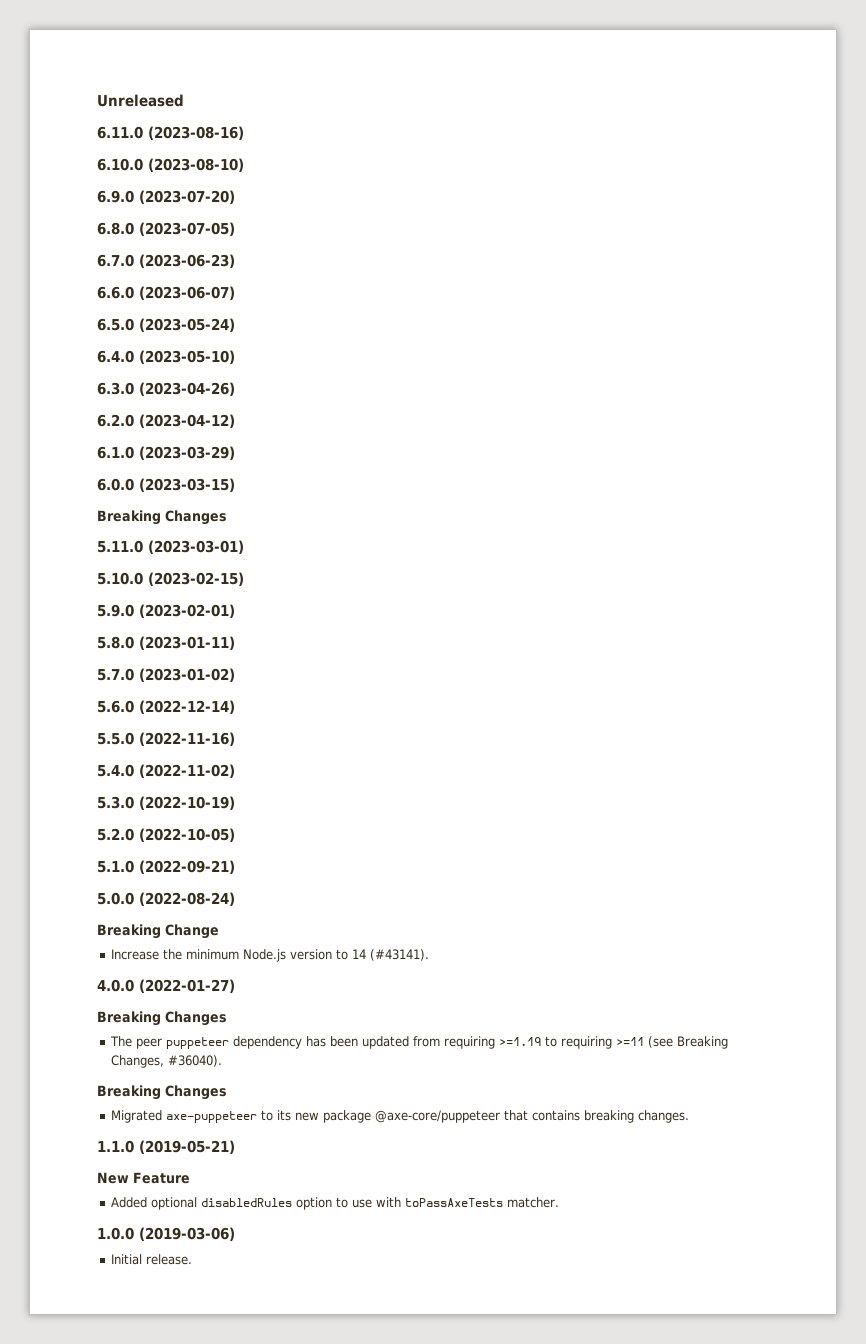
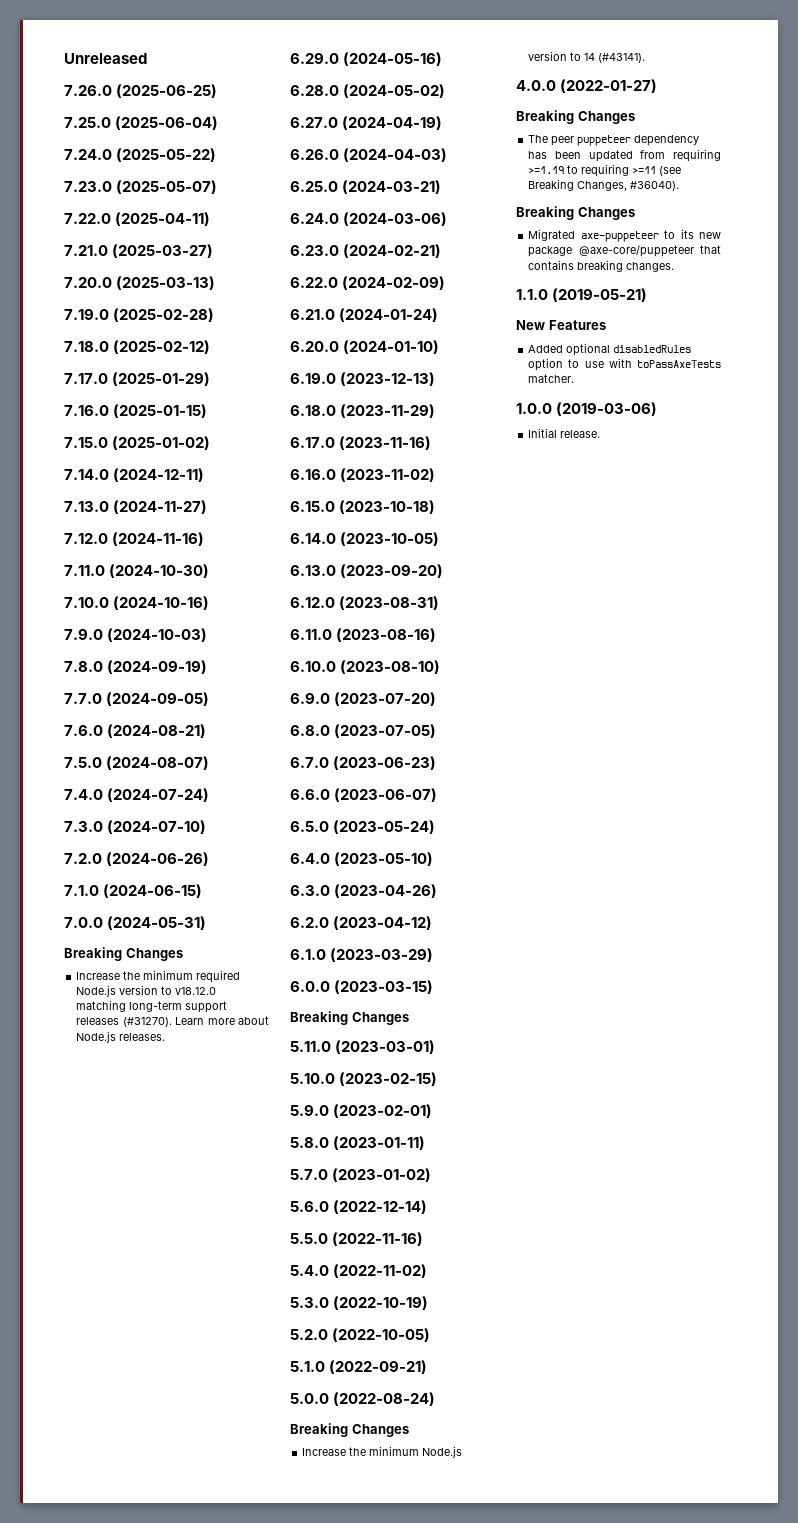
(184, 100) none -> [64,84,218,98] [64,116,219,130] [64,148,217,162] [64,180,218,194] [64,212,211,226] [64,244,214,258] [64,276,216,290] [64,308,215,322] [64,340,211,354] [64,372,211,386] [64,404,208,418] [64,436,211,450] [64,468,205,482] [64,500,208,514] [64,532,205,546] [64,564,210,578] [64,596,210,610] [64,628,208,642] [64,660,208,674] [64,692,210,706] [64,724,207,738] [64,756,210,770] [64,788,210,802] [64,820,207,834] [64,852,210,866] [64,884,203,898] [64,916,207,930] [64,947,183,961] [76,970,241,983] [76,985,217,997] [76,1000,228,1013] [76,1016,269,1027] [76,1031,166,1043] [290,52,443,66] [290,84,446,98] [290,116,443,130] [290,148,448,162] [290,180,442,194] [290,212,448,226] [290,244,442,258] [290,276,446,290] [290,308,439,322] [290,340,440,354] [290,372,436,386] [290,404,436,418] [290,436,432,450] [290,468,436,482] [290,500,436,514] [290,532,440,546] [290,564,444,578] [290,596,440,610] // 7.26.0 (2025-06-25) // 7.25.0 (2025-06-04) // 7.24.0 (2025-05-22) // 7.23.0 (2025-05-07) // 7.22.0 (2025-04-11) // 7.21.0 (2025-03-27) // 7.20.0 (2025-03-13) // 7.19.0 (2025-02-28) // 7.18.0 (2025-02-12) // 7.17.0 (2025-01-29) // 7.16.0 (2025-01-15) // 7.15.0 (2025-01-02) // 7.14.0 (2024-12-11) // 7.13.0 (2024-11-27) // 7.12.0 (2024-11-16) // 7.11.0 (2024-10-30) // 7.10.0 (2024-10-16) // 7.9.0 (2024-10-03) // 7.8.0 (2024-09-19) // 7.7.0 (2024-09-05) // 7.6.0 (2024-08-21) // 7.5.0 (2024-08-07) // 7.4.0 (2024-07-24) // 7.3.0 (2024-07-10) // 7.2.0 (2024-06-26) // 7.1.0 (2024-06-15) // 7.0.0 (2024-05-31) // Breaking Changes // Increase the minimum required Node.js version to v18.12.0 matching long-term support releases (#31270). Learn more about Node.js releases. // 6.29.0 (2024-05-16) // 6.28.0 (2024-05-02) // 6.27.0 (2024-04-19) // 6.26.0 (2024-04-03) // 6.25.0 (2024-03-21) // 6.24.0 (2024-03-06) // 6.23.0 (2024-02-21) // 6.22.0 (2024-02-09) // 6.21.0 (2024-01-24) // 6.20.0 (2024-01-10) // 6.19.0 (2023-12-13) // 6.18.0 (2023-11-29) // 6.17.0 (2023-11-16) // 6.16.0 (2023-11-02) // 6.15.0 (2023-10-18) // 6.14.0 (2023-10-05) // 6.13.0 (2023-09-20) // 6.12.0 (2023-08-31)
[165,924,219,939] Change -> [351,1424,409,1437] Changes
[133,1172,190,1184] Feature -> [548,320,606,330] Features

